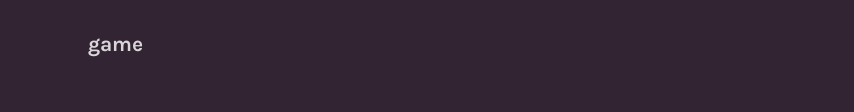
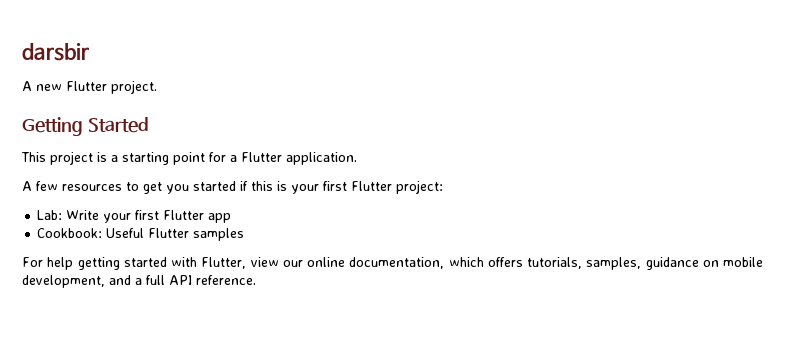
[88,38,143,57] game -> [22,43,89,61] [22,80,157,94] [22,117,149,136] [21,151,357,165] [22,180,443,194] [37,210,232,223] [37,228,245,241] [22,257,763,270] [22,275,256,288] darsbir // A new Flutter project. // Getting Started // This project is a starting point for a Flutter application. // A few resources to get you started if this is your first Flutter project: // Lab: Write your first Flutter app // Cookbook: Useful Flutter samples // For help getting started with Flutter, view our online documentation, which offers tutorials, samples, guidance on mobile development, and a full API reference.

